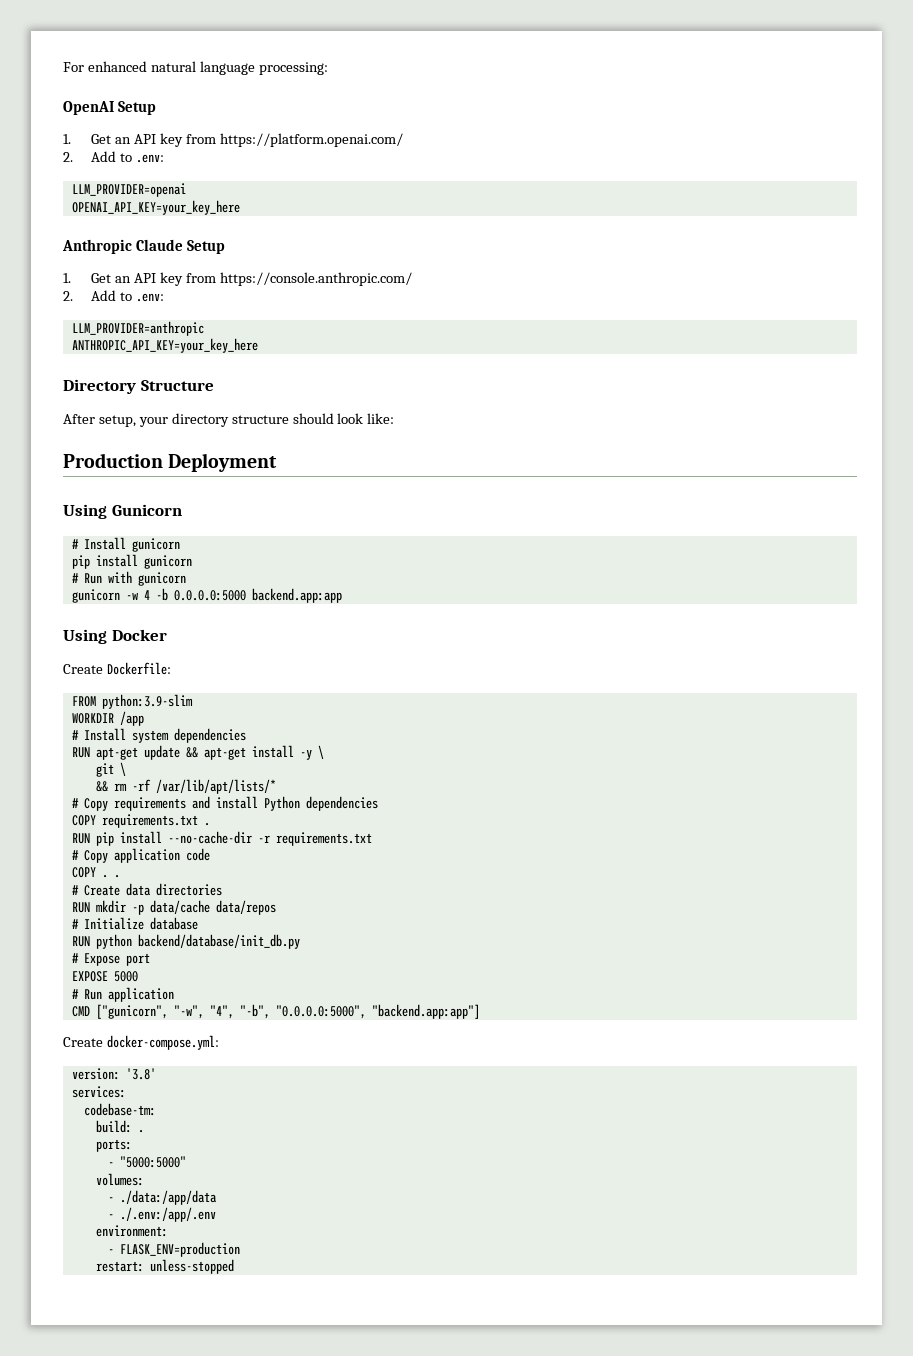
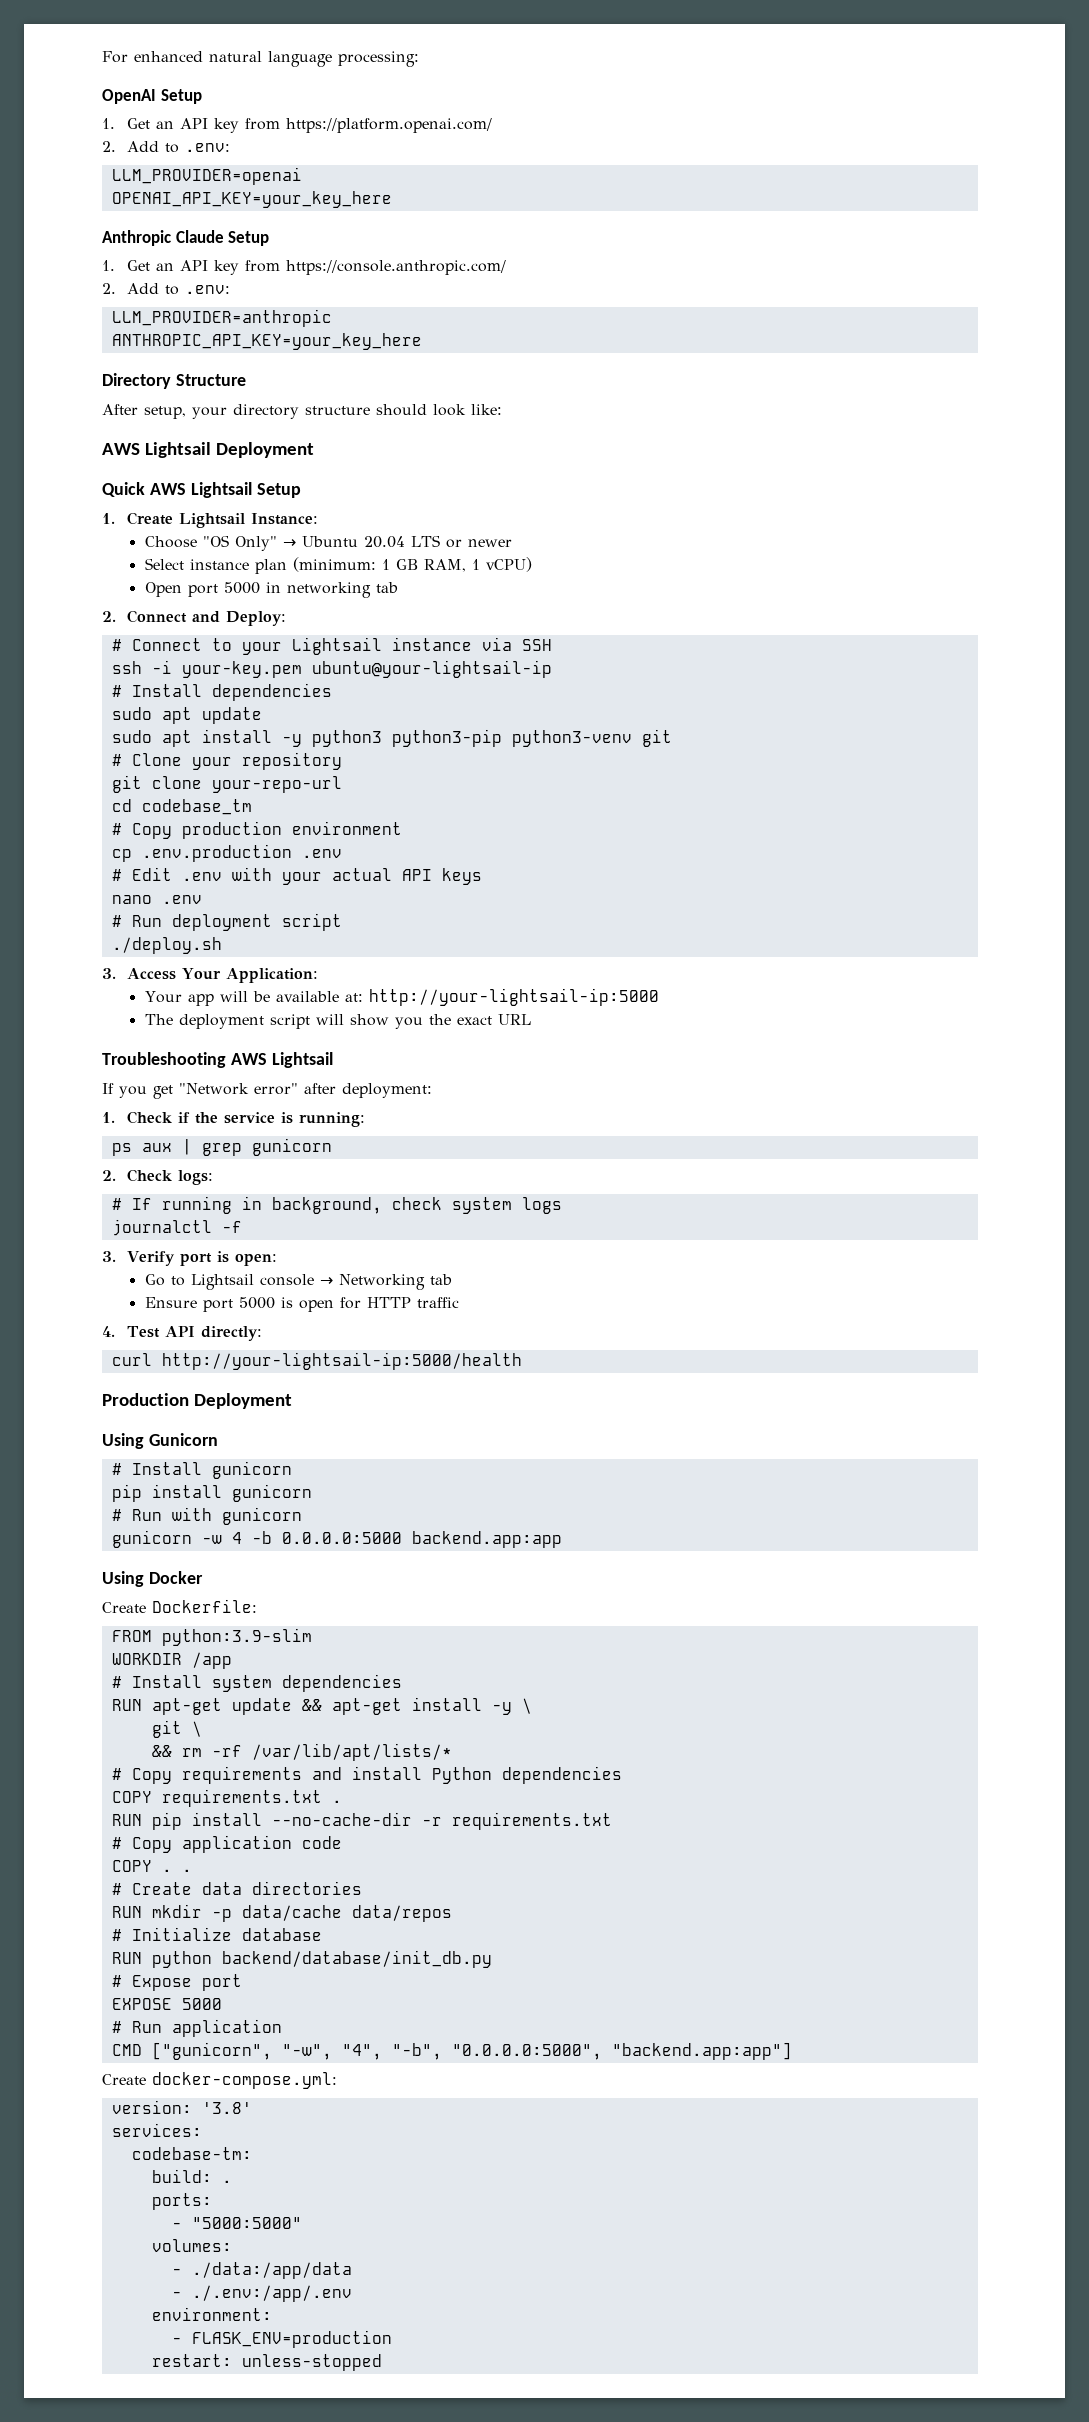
(395, 418) none -> [102,442,314,458] [102,482,301,498] [102,512,319,528] [144,535,512,551] [144,557,532,574] [144,582,398,598] [102,610,287,626] [111,637,552,655] [111,660,552,678] [111,683,332,701] [111,707,262,724] [111,729,672,747] [111,752,342,770] [111,775,342,793] [111,799,252,815] [111,821,402,839] [111,844,342,862] [111,867,482,885] [111,895,202,904] [111,913,342,931] [111,937,222,954] [102,968,319,983] [144,988,659,1006] [144,1014,531,1029] [102,1052,333,1068] [102,1083,432,1099] [102,1111,366,1127] [111,1138,332,1156] [102,1169,214,1185] [111,1196,562,1214] [111,1219,242,1236] [102,1251,278,1266] [144,1274,452,1290] [144,1297,459,1312] [102,1326,263,1341] [111,1352,522,1370] // AWS Lightsail Deployment // Quick AWS Lightsail Setup // 1. Create Lightsail Instance: // Choose "OS Only" → Ubuntu 20.04 LTS or newer // Select instance plan (minimum: 1 GB RAM, 1 vCPU) // Open port 5000 in networking tab // 2. Connect and Deploy: // # Connect to your Lightsail instance via SSH // ssh -i your-key.pem ubuntu@your-lightsail-ip // # Install dependencies // sudo apt update // sudo apt install -y python3 python3-pip python3-venv git // # Clone your repository // git clone your-repo-url // cd codebase_tm // # Copy production environment // cp .env.production .env // # Edit .env with your actual API keys // nano .env // # Run deployment script // ./deploy.sh // 3. Access Your Application: // Your app will be available at: http://your-lightsail-ip:5000 // The deployment script will show you the exact URL // Troubleshooting AWS Lightsail // If you get "Network error" after deployment: // 1. Check if the service is running: // ps aux | grep gunicorn // 2. Check logs: // # If running in background, check system logs // journalctl -f // 3. Verify port is open: // Go to Lightsail console → Networking tab // Ensure port 5000 is open for HTTP traffic // 4. Test API directly: // curl http://your-lightsail-ip:5000/health

